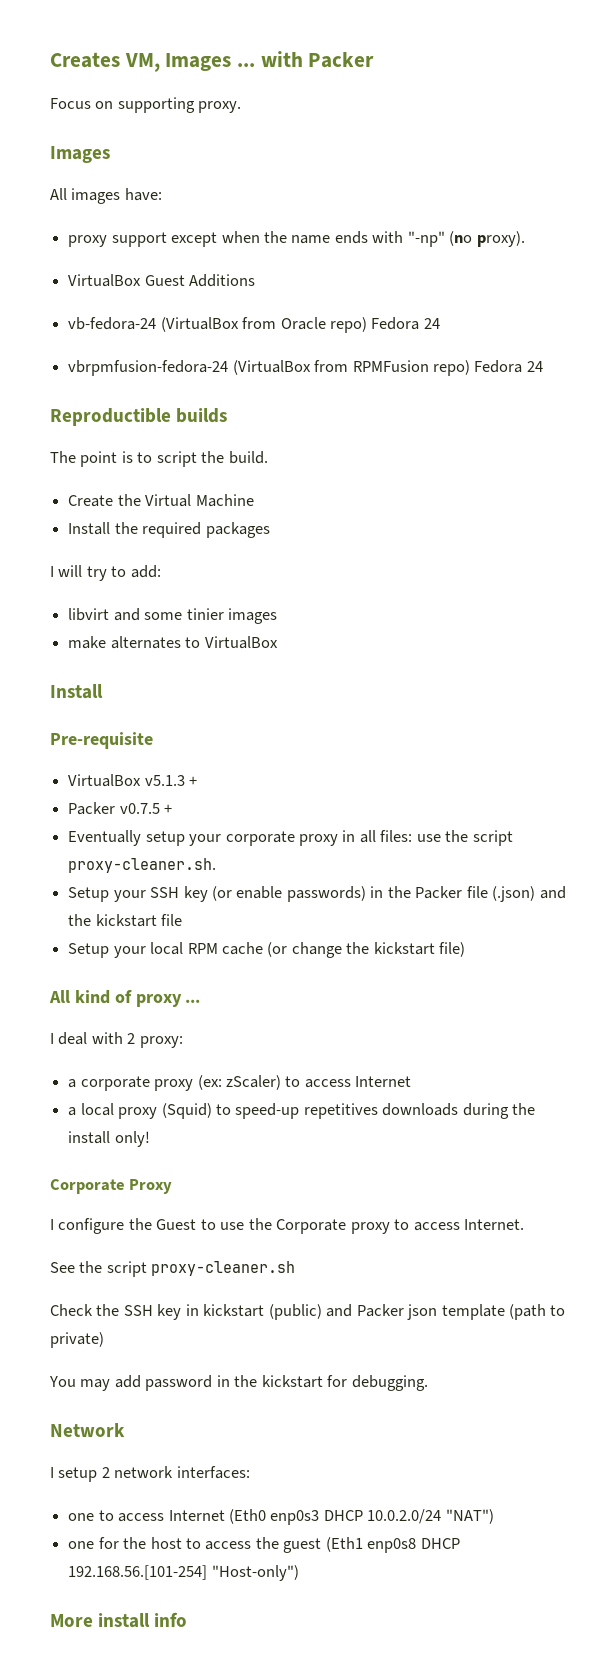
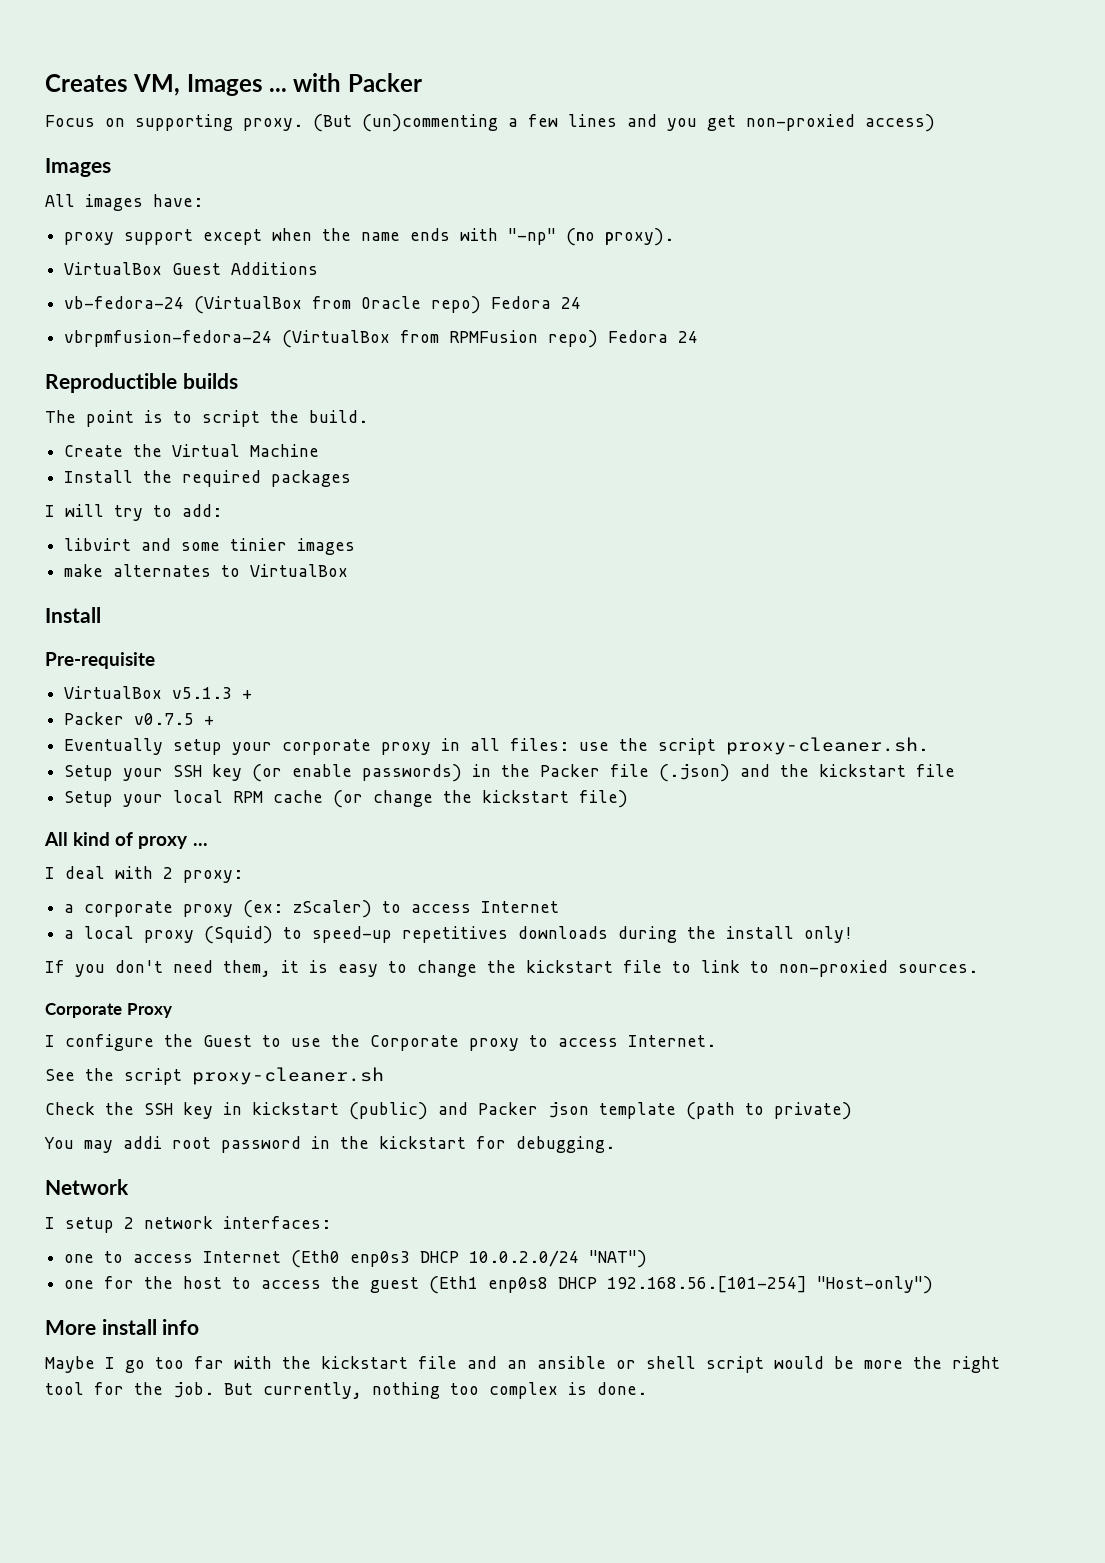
(242, 107) none -> [313,114,935,132] (But (un)commenting a few lines and you get non-proxied access)
(150, 1139) none -> [45,960,978,977] // If you don't need them, it is easy to change the kickstart file to link to non-proxied sources.
[114,1375,141,1388] add -> [123,1136,211,1149] addi root
(188, 1619) none -> [45,1356,1000,1373] [45,1382,647,1399] // Maybe I go too far with the kickstart file and an ansible or shell script would be more the right tool for the job. But currently, nothing too complex is done.

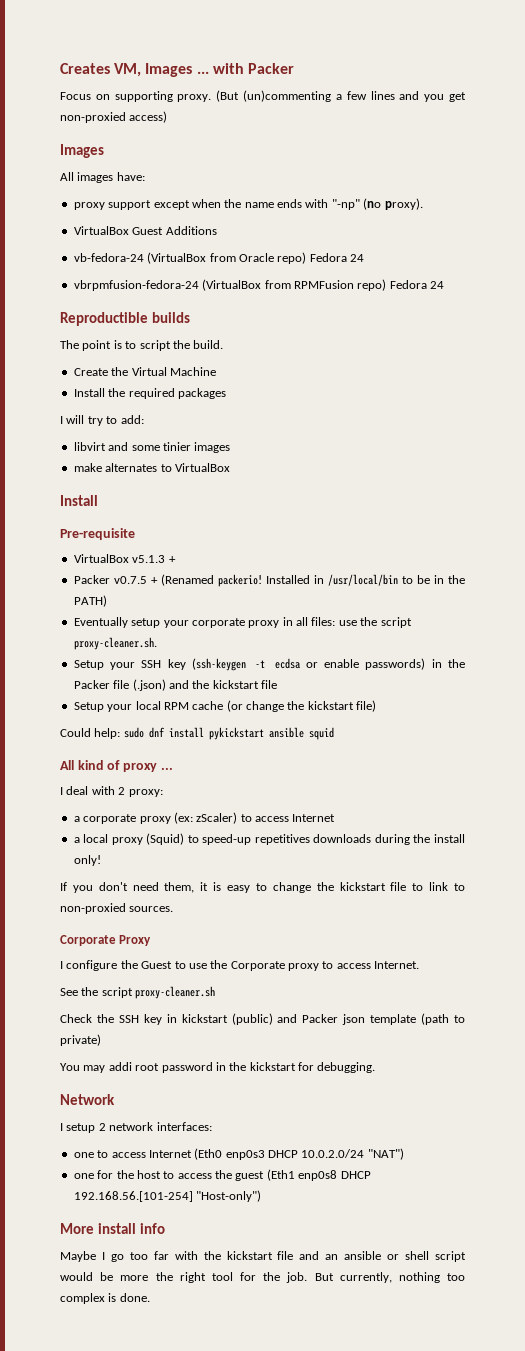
(215, 720) none -> [160,574,465,587] [73,595,107,607] (Renamed packerio! Installed in /usr/local/bin to be in the PATH)
[252,764,283,782] (or -> [191,658,318,671] (ssh-keygen -t ecdsa or
(629, 799) none -> [60,727,334,740] // Could help: sudo dnf install pykickstart ansible squid

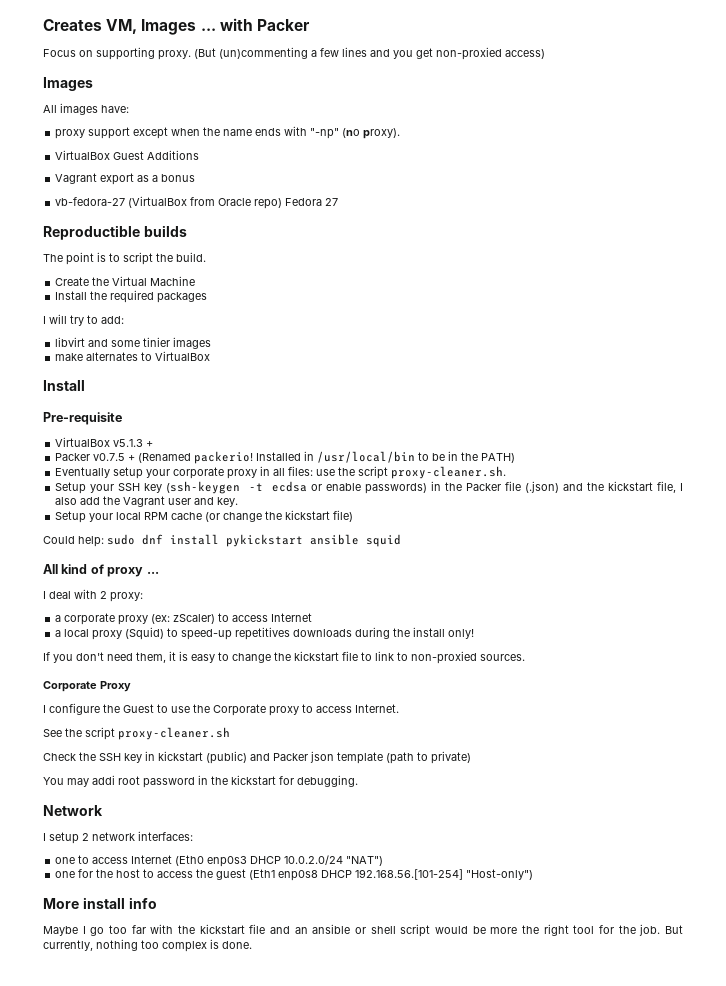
[73,253,144,262] vb-fedora-24 -> [55,173,196,185] [55,197,126,206] Vagrant export as a bonus // vb-fedora-27
[350,254,364,262] [73,279,444,291] 24 // vbrpmfusion-fedora-24 (VirtualBox from RPMFusion repo) Fedora 24 -> [325,198,339,206] 27
[261,680,277,689] file -> [657,481,684,493] [55,496,239,507] file, I also add the Vagrant user and key.

